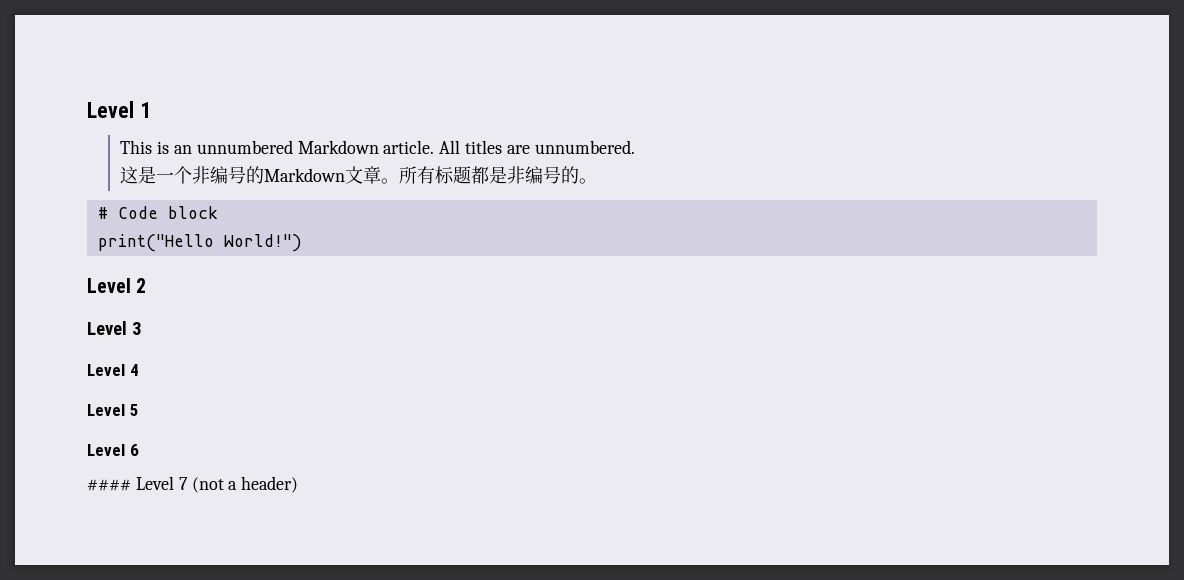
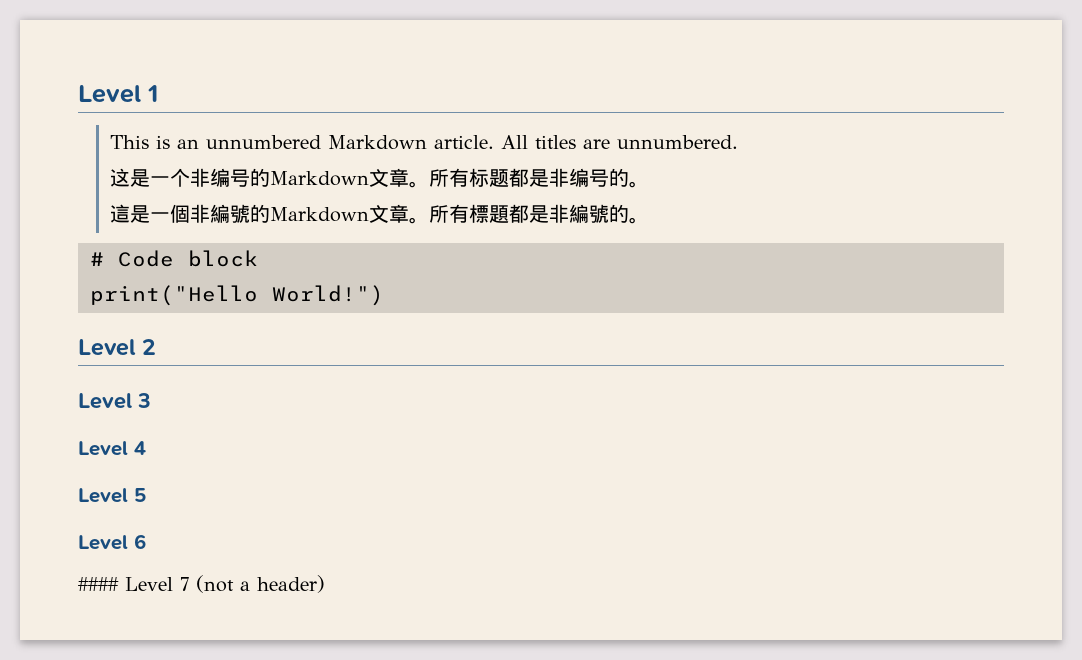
(598, 181) none -> [110,204,650,224] // 這是一個非編號的Markdown文章。所有標題都是非編號的。

